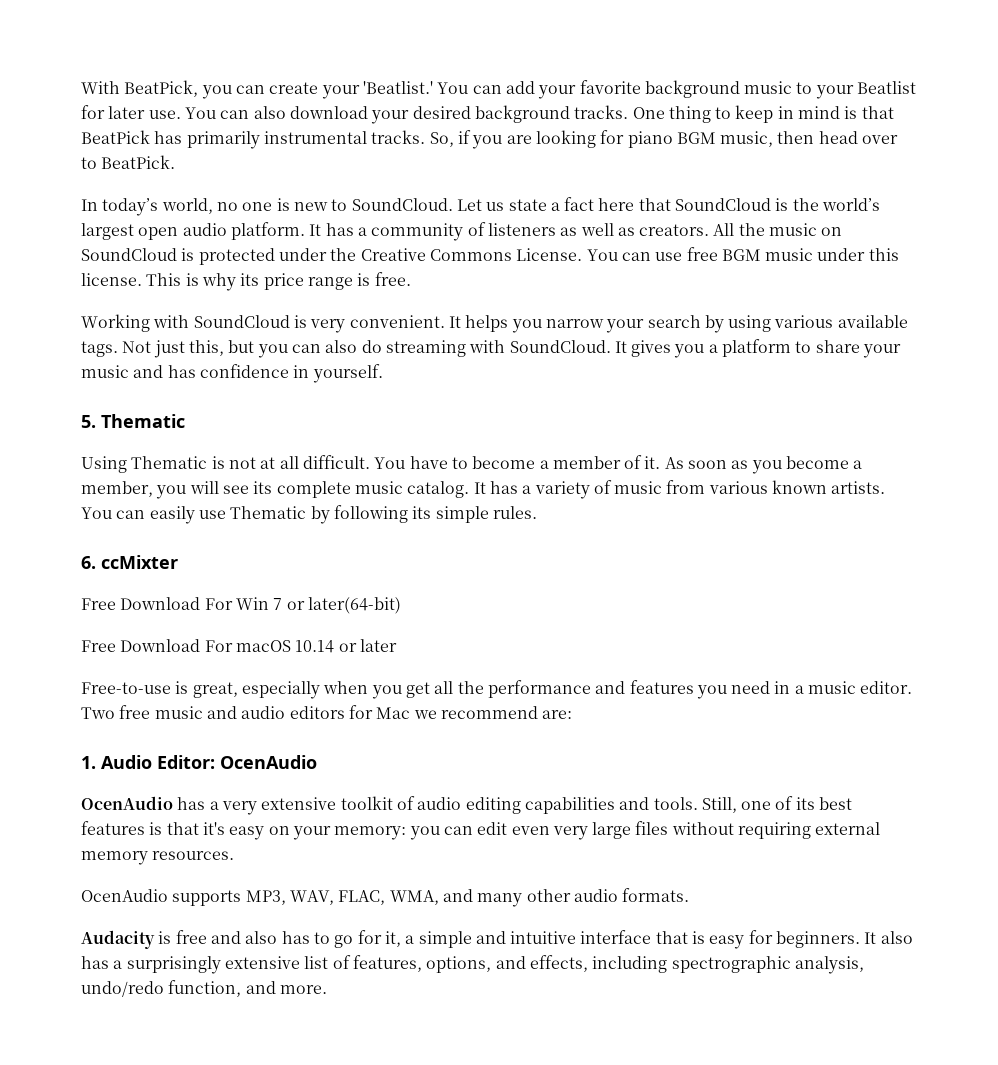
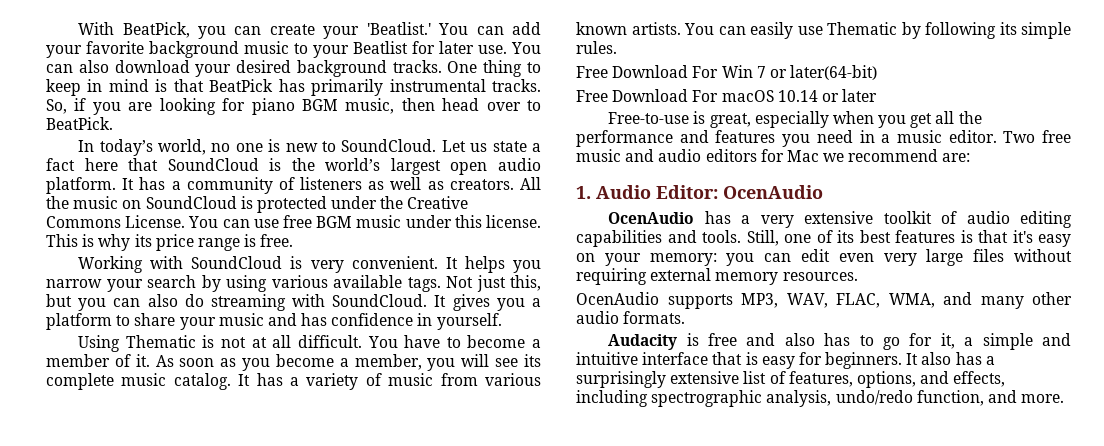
[81,414,185,428] // 5. Thematic -> (502, 321) none
[81,555,178,569] // 6. ccMixter -> (617, 47) none

